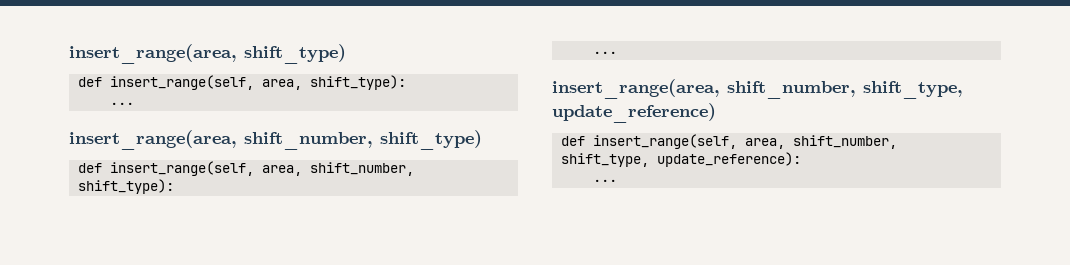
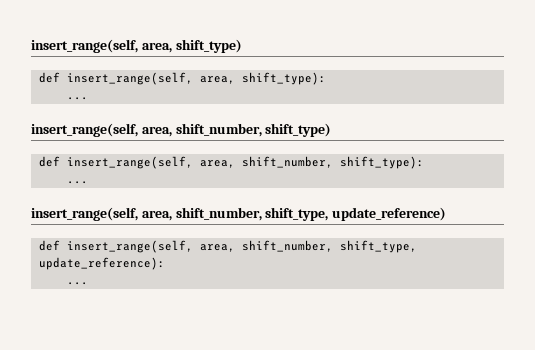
[69,44,237,64] insert_range(area, -> [31,39,172,53] insert_range(self, area,
[69,130,237,150] insert_range(area, -> [31,123,172,137] insert_range(self, area,
[552,79,720,99] insert_range(area, -> [31,207,172,221] insert_range(self, area,

